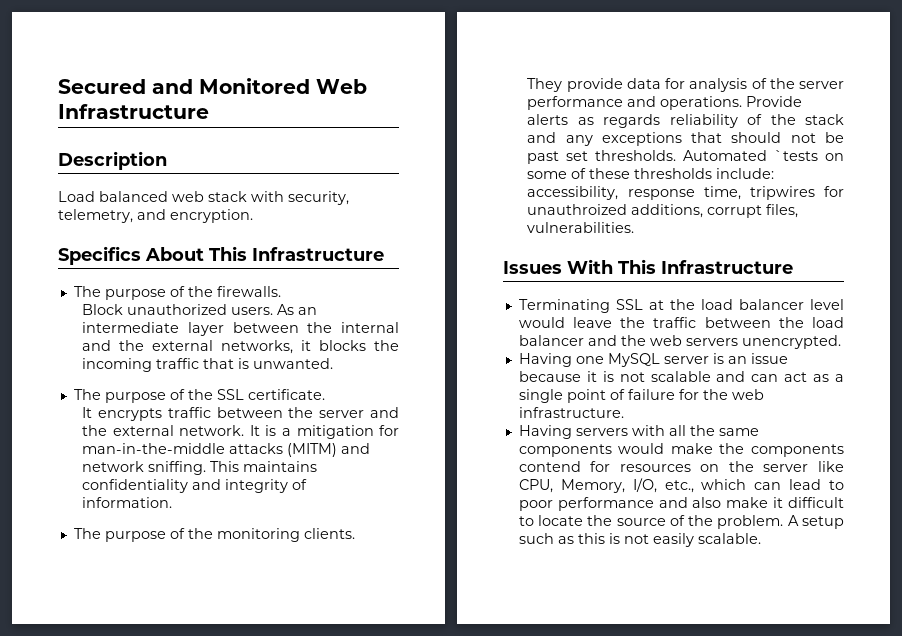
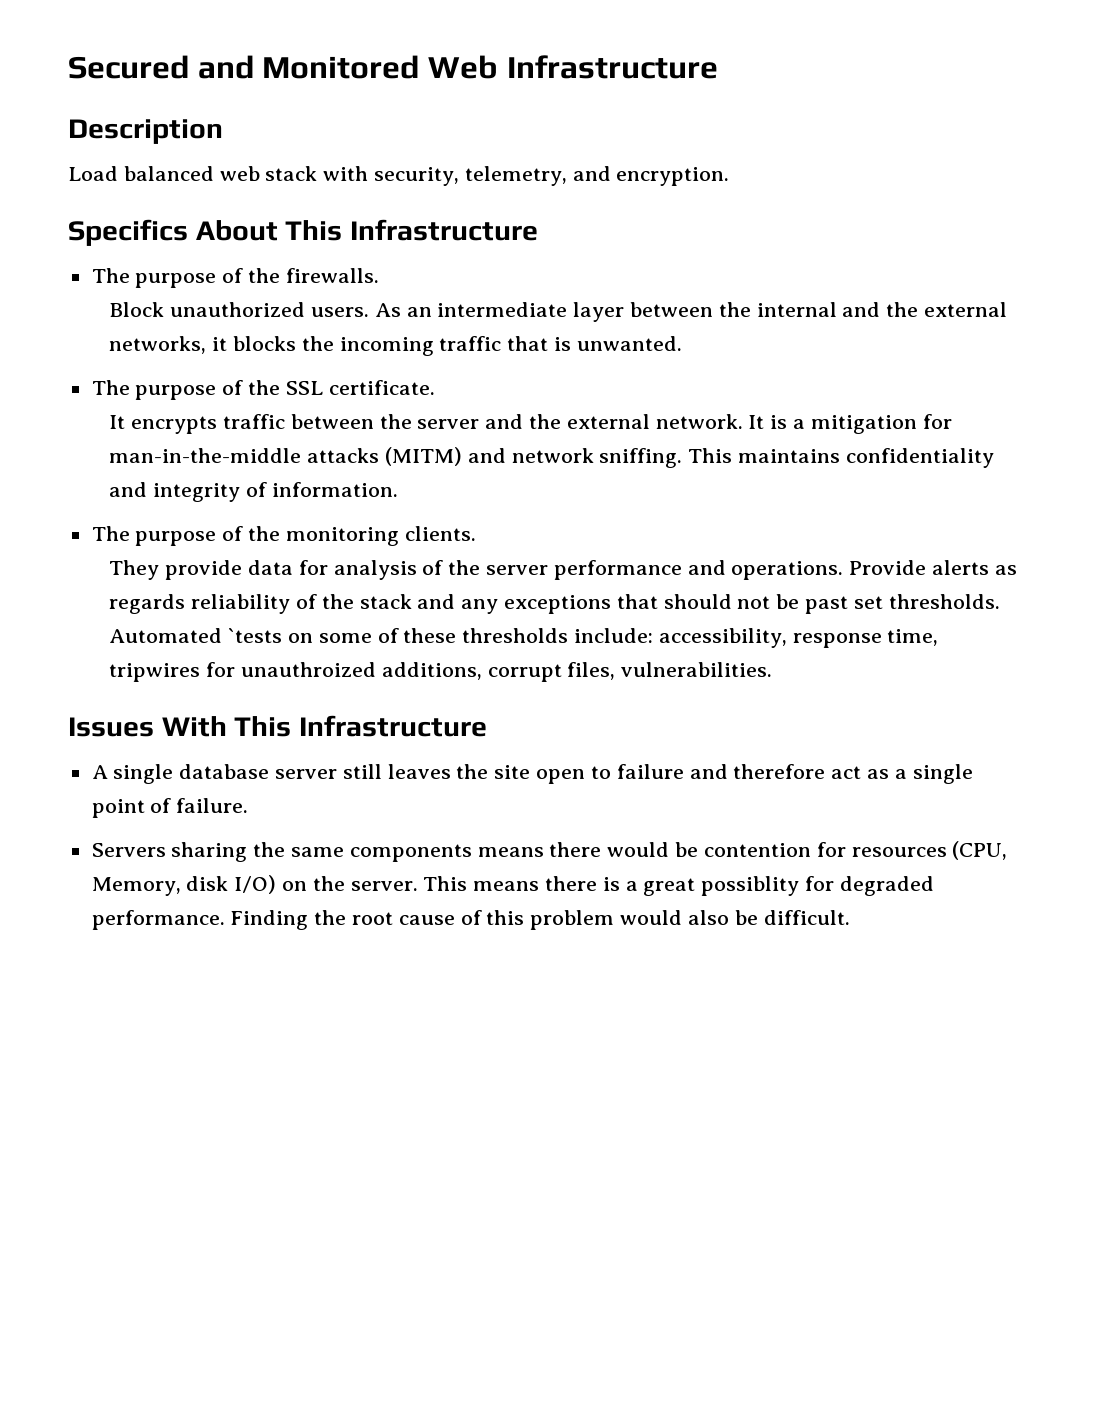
[518,299,844,313] [518,317,844,328] [518,335,841,349] [518,353,788,367] [518,371,779,382] Terminating SSL at the load balancer level would leave the traffic between the load balancer and the web servers unencrypted. // Having one MySQL server is an issue because it is not scalable and can -> [91,764,826,784] A single database server still leaves the site open to failure and therefore
[627,389,764,400] [518,407,624,418] [518,425,759,439] [518,443,844,457] [518,461,844,472] [518,478,844,493] [518,497,845,511] [518,515,844,529] [518,533,761,547] failure for the web infrastructure. // Having servers with all the same components would make the components contend for resources on the server like CPU, Memory, I/O, etc., which can lead to poor performance and also make it difficult to locate the source of the problem. A setup such as this is not easily scalable. -> [176,798,249,813] [91,841,1008,862] [91,875,934,896] [91,910,850,930] failure. // Servers sharing the same components means there would be contention for resources (CPU, Memory, disk I/O) on the server. This means there is a great possiblity for degraded performance. Finding the root cause of this problem would also be difficult.

